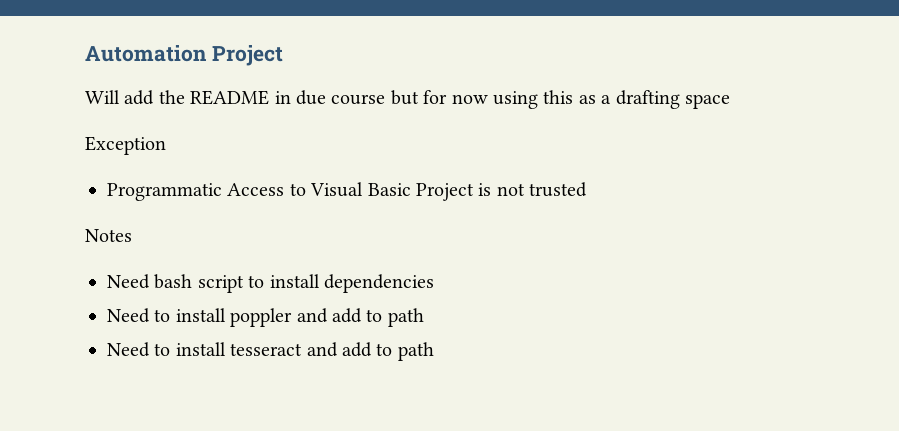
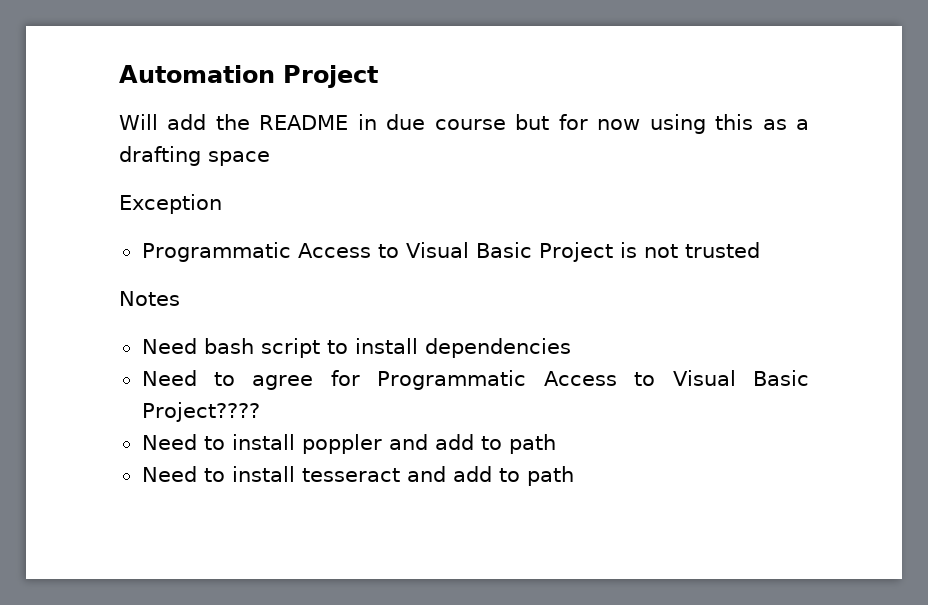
(434, 283) none -> [141,370,809,390] [141,402,260,422] // Need to agree for Programmatic Access to Visual Basic Project????

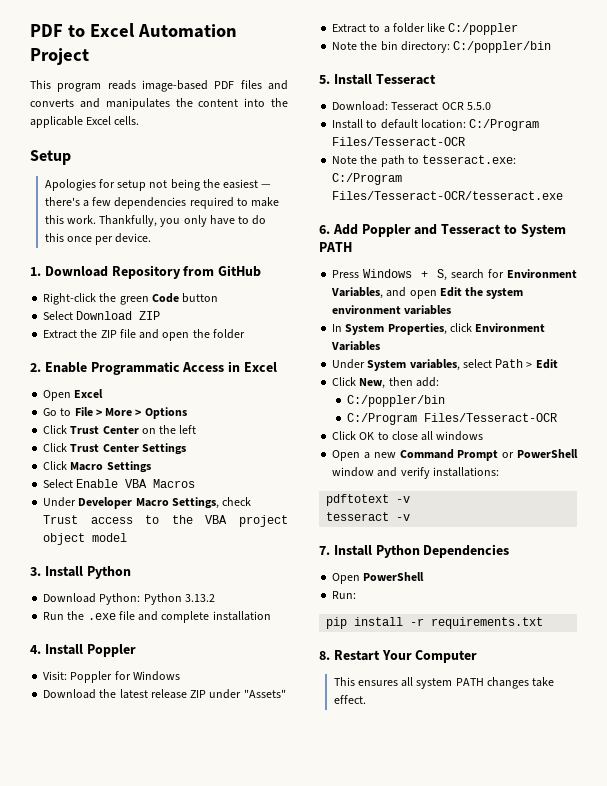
(119, 74) none -> [30,23,135,37] PDF to Excel
[119,114,809,134] [119,146,270,166] [119,194,222,214] [141,242,760,262] [119,291,180,306] [141,338,571,358] [141,370,809,390] [141,402,260,422] [141,434,556,454] [141,466,574,486] Will add the README in due course but for now using this as a drafting space // Exception // Programmatic Access to Visual Basic Project is not trusted // Notes // Need bash script to install dependencies // Need to agree for Programmatic Access to Visual Basic Project???? // Need to install poppler and add to path // Need to install tesseract and add to path -> [30,80,288,92] [30,98,289,110] [30,116,140,128] [30,150,71,165] [44,179,272,191] [44,197,280,209] [44,215,267,227] [44,233,152,245] [30,265,262,279] [43,293,219,305] [43,311,161,320] [43,329,245,341] [30,361,277,375] [43,389,104,401] [43,407,187,419] [43,425,197,434] [43,443,186,455] [43,461,151,473] [43,479,196,488] [43,497,252,509] [43,515,288,527] [43,533,128,545] [30,566,131,579] [43,593,215,605] [43,611,271,623] [30,644,136,657] [43,671,180,683] [43,689,286,699] [332,23,519,35] [332,41,552,53] [319,74,436,85] [332,101,491,111] [332,119,540,131] [332,137,466,146] [332,155,517,167] [332,173,403,185] [332,191,564,200] [319,224,566,237] [319,242,352,252] [332,269,577,281] [331,287,524,299] [332,305,452,315] [332,323,546,335] [331,341,381,351] [332,359,558,371] [332,377,439,389] [346,395,445,407] [346,413,557,425] [332,431,484,441] [332,449,578,461] [332,467,499,479] [326,494,411,506] [326,512,411,521] [319,544,510,558] [332,572,425,584] [332,591,357,599] [326,617,544,629] [319,650,478,663] [333,677,555,689] [333,695,366,704] This program reads image-based PDF files and converts and manipulates the content into the applicable Excel cells. // Setup // Apologies for setup not being the easiest — there's a few dependencies required to make this work. Thankfully, you only have to do this once per device. // 1. Download Repository from GitHub // Right-click the green Code button // Select Download ZIP // Extract the ZIP file and open the folder // 2. Enable Programmatic Access in Excel // Open Excel // Go to File > More > Options // Click Trust Center on the left // Click Trust Center Settings // Click Macro Settings // Select Enable VBA Macros // Under Developer Macro Settings, check Trust access to the VBA project object model // 3. Install Python // Download Python: Python 3.13.2 // Run the .exe file and complete installation // 4. Install Poppler // Visit: Poppler for Windows // Download the latest release ZIP under "Assets" // Extract to a folder like C:/poppler // Note the bin directory: C:/poppler/bin // 5. Install Tesseract // Download: Tesseract OCR 5.5.0 // Install to default location: C:/Program Files/Tesseract-OCR // Note the path to tesseract.exe: C:/Program Files/Tesseract-OCR/tesseract.exe // 6. Add Poppler and Tesseract to System PATH // Press Windows + S, search for Environment Variables, and open Edit the system environment variables // In System Properties, click Environment Variables // Under System variables, select Path > Edit // Click New, then add: // C:/poppler/bin // C:/Program Files/Tesseract-OCR // Click OK to close all windows // Open a new Command Prompt or PowerShell window and verify installations: // pdftotext -v // tesseract -v // 7. Install Python Dependencies // Open PowerShell // Run: // pip install -r requirements.txt // 8. Restart Your Computer // This ensures all system PATH changes take effect.

